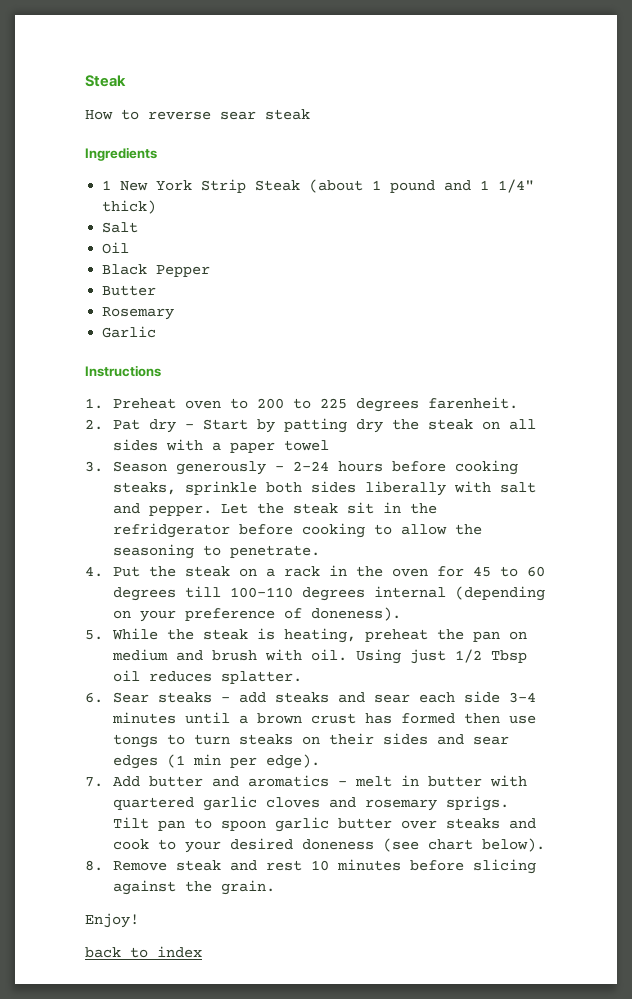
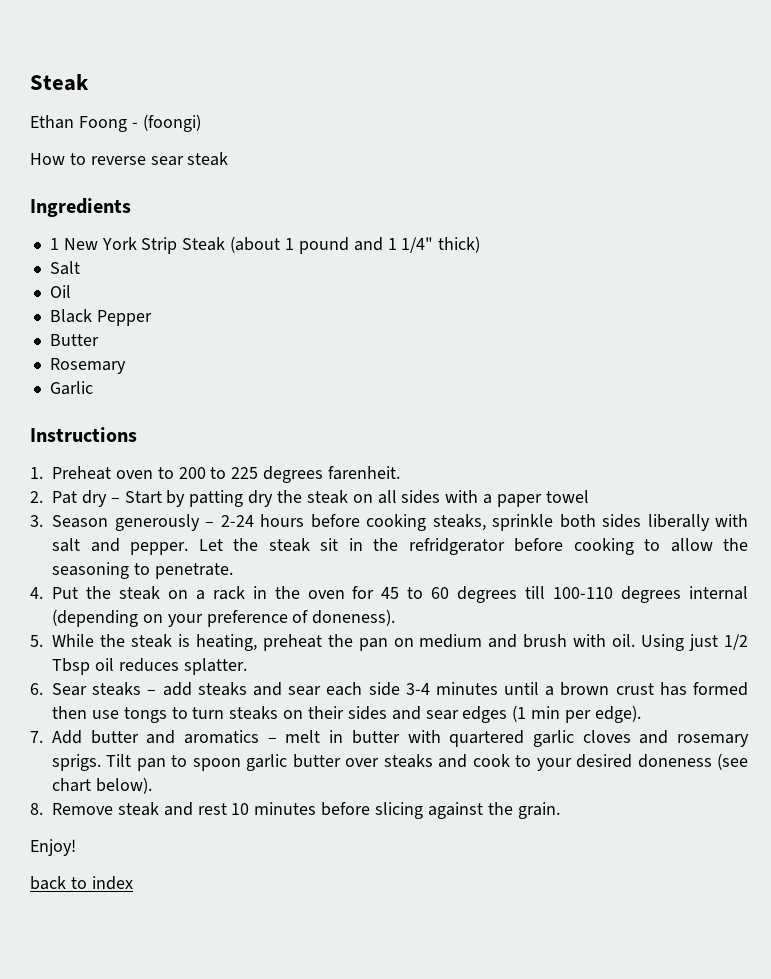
[85,75,126,87] Steak -> [30,74,89,91] [30,114,201,132] Steak // Ethan Foong - (foongi)

